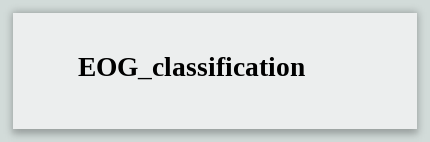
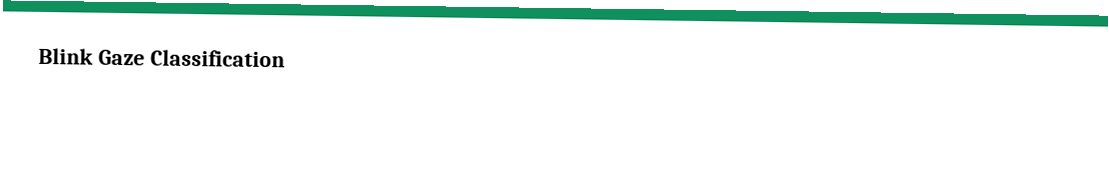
[78,57,305,80] EOG_classification -> [38,47,285,68] Blink Gaze Classification

